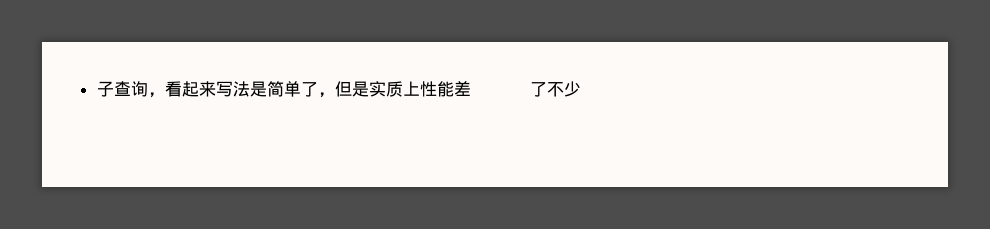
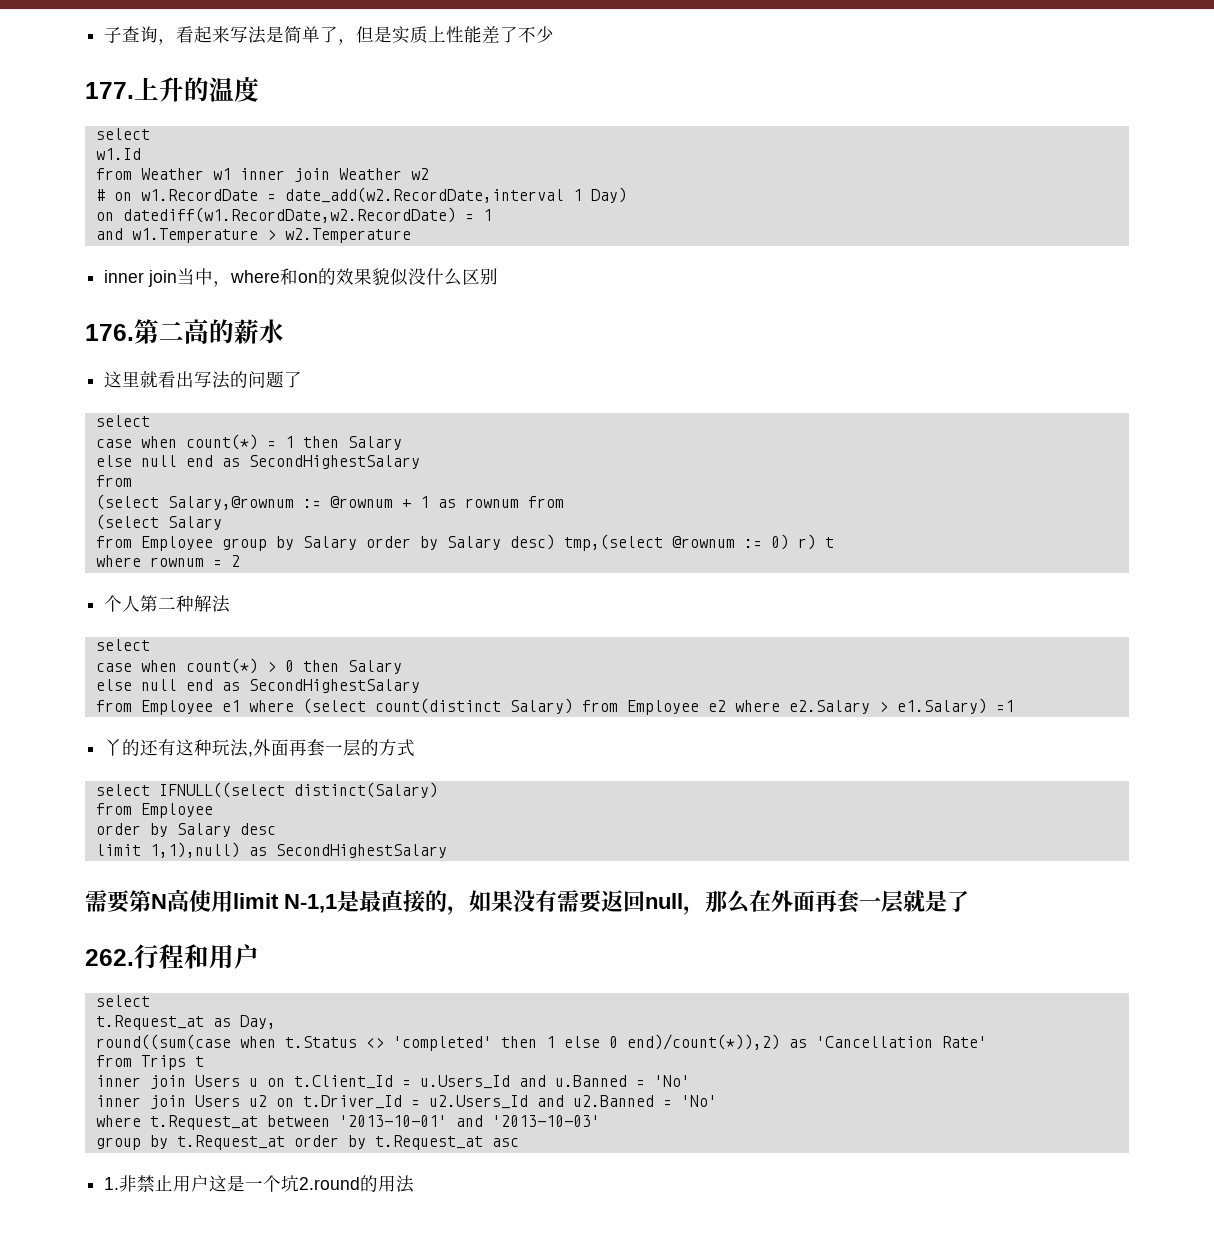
(581, 89) none -> [85,77,259,102] [95,128,150,140] [95,148,141,160] [95,168,429,182] [95,187,627,203] [95,207,492,223] [95,228,411,243] [104,268,499,287] [85,319,284,344] [104,370,303,389] [95,415,150,427] [95,434,402,450] [95,455,420,469] [95,475,132,487] [95,494,564,510] [95,514,222,530] [95,534,834,551] [95,555,240,567] [104,595,231,613] [95,639,150,651] [95,658,402,674] [95,679,420,693] [95,698,1014,715] [104,739,416,757] [95,782,438,798] [95,803,213,818] [95,823,276,837] [95,842,447,858] [85,889,969,915] [85,944,259,969] [95,995,150,1007] [95,1015,276,1030] [95,1034,987,1051] [95,1055,204,1070] [95,1075,690,1089] [95,1095,717,1109] [95,1115,600,1130] [95,1135,519,1150] [104,1175,415,1193] // 177.上升的温度 // select // w1.Id // from Weather w1 inner join Weather w2 // # on w1.RecordDate = date_add(w2.RecordDate,interval 1 Day) // on datediff(w1.RecordDate,w2.RecordDate) = 1 // and w1.Temperature > w2.Temperature // inner join当中，where和on的效果貌似没什么区别 // 176.第二高的薪水 // 这里就看出写法的问题了 // select // case when count(*) = 1 then Salary // else null end as SecondHighestSalary // from // (select Salary,@rownum := @rownum + 1 as rownum from // (select Salary // from Employee group by Salary order by Salary desc) tmp,(select @rownum := 0) r) t // where rownum = 2 // 个人第二种解法 // select // case when count(*) > 0 then Salary // else null end as SecondHighestSalary // from Employee e1 where (select count(distinct Salary) from Employee e2 where e2.Salary > e1.Salary) =1 // 丫的还有这种玩法,外面再套一层的方式 // select IFNULL((select distinct(Salary) // from Employee // order by Salary desc // limit 1,1),null) as SecondHighestSalary // 需要第N高使用limit N-1,1是最直接的，如果没有需要返回null，那么在外面再套一层就是了 // 262.行程和用户 // select // t.Request_at as Day, // round((sum(case when t.Status <> 'completed' then 1 else 0 end)/count(*)),2) as 'Cancellation Rate' // from Trips t // inner join Users u on t.Client_Id = u.Users_Id and u.Banned = 'No' // inner join Users u2 on t.Driver_Id = u2.Users_Id and u2.Banned = 'No' // where t.Request_at between '2013-10-01' and '2013-10-03' // group by t.Request_at order by t.Request_at asc // 1.非禁止用户这是一个坑2.round的用法

